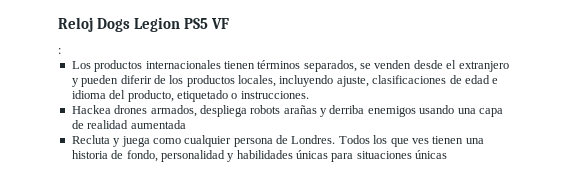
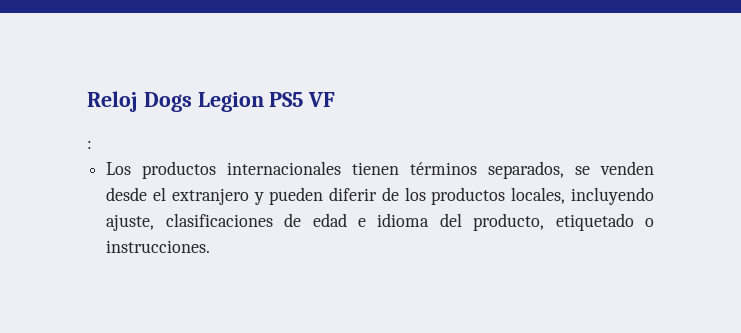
[71,105,503,117] [71,120,186,129] [71,135,484,147] [71,150,448,162] // Hackea drones armados, despliega robots arañas y derriba enemigos usando una capa de realidad aumentada // Recluta y juega como cualquier persona de Londres. Todos los que ves tienen una historia de fondo, personalidad y habilidades únicas para situaciones únicas -> (211, 246) none

